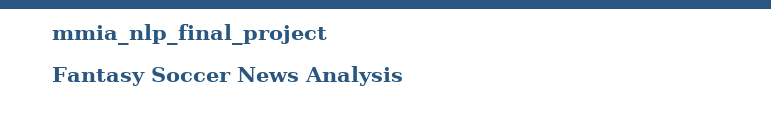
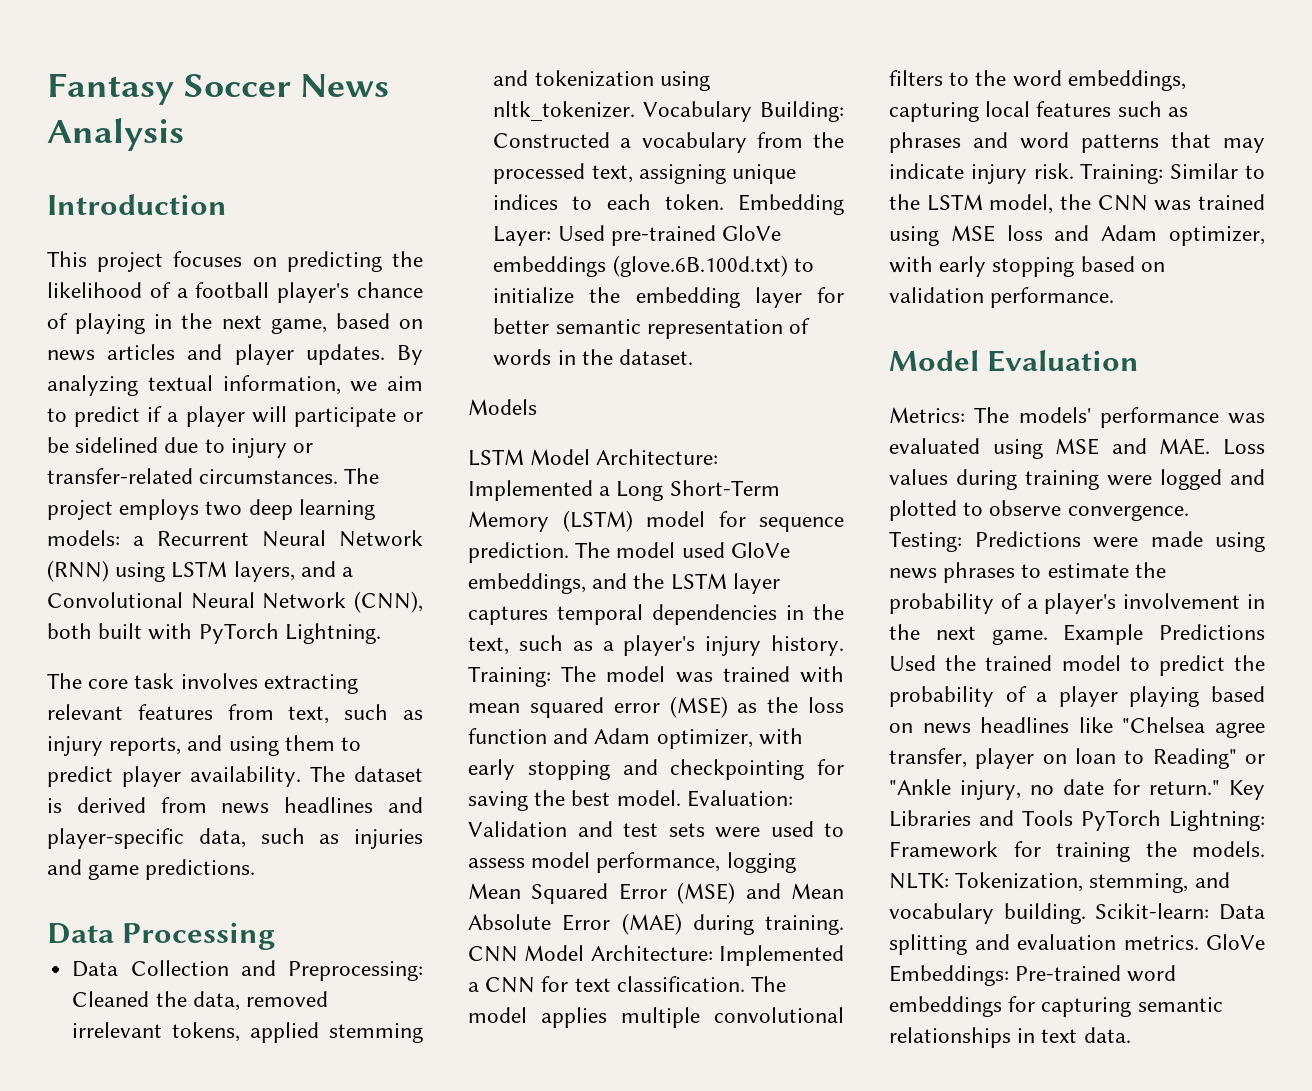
[52,24,327,45] mmia_nlp_final_project // -> (47, 89) none
(403, 76) none -> [47,194,227,215] [47,251,423,272] [47,282,424,303] [47,313,423,334] [47,344,423,365] [47,375,423,396] [47,406,423,427] [47,437,314,458] [47,468,380,484] [47,499,375,520] [47,530,423,547] [47,560,354,582] [47,591,423,613] [47,623,381,644] [47,673,358,694] [47,704,424,724] [47,735,362,756] [47,766,423,787] [47,797,424,814] [47,828,423,849] [47,859,256,880] [47,922,276,950] [72,960,423,981] [72,991,328,1011] [72,1022,423,1043] [493,70,710,91] [493,101,844,122] [493,132,844,153] [493,163,796,184] [493,194,844,215] [493,225,781,246] [493,255,814,277] [493,287,844,308] [493,318,810,339] [493,349,693,366] [468,399,537,415] [468,449,719,466] [468,480,780,501] [468,510,844,532] [468,542,790,563] [468,573,780,594] [468,604,844,625] [468,635,844,656] [468,666,844,687] [468,696,844,718] [468,728,803,749] [468,759,844,780] [468,790,793,811] [468,821,844,838] [468,852,796,873] [468,882,844,904] [468,913,844,935] [468,945,844,966] [468,976,787,993] [468,1007,844,1028] [889,70,1186,91] [889,101,1188,122] [889,132,1265,153] [889,163,1265,184] [889,194,1265,214] [889,225,1265,246] [889,256,1165,277] [889,287,1115,308] [889,350,1140,372] [889,407,1265,428] [889,438,1265,459] [889,469,1265,490] [889,500,1189,521] [889,531,1265,552] [889,562,1166,583] [889,593,1265,614] [889,624,1265,645] [889,655,1265,676] [889,686,1265,707] [889,717,1265,738] [889,748,1265,769] [889,779,1265,800] [889,810,1265,831] [889,841,1265,862] [889,872,1230,893] [889,903,1265,924] [889,934,1265,955] [889,965,1177,986] [889,996,1223,1017] [889,1027,1131,1048] // Introduction // This project focuses on predicting the likelihood of a football player's chance of playing in the next game, based on news articles and player updates. By analyzing textual information, we aim to predict if a player will participate or be sidelined due to injury or transfer-related circumstances. The project employs two deep learning models: a Recurrent Neural Network (RNN) using LSTM layers, and a Convolutional Neural Network (CNN), both built with PyTorch Lightning. // The core task involves extracting relevant features from text, such as injury reports, and using them to predict player availability. The dataset is derived from news headlines and player-specific data, such as injuries and game predictions. // Data Processing // Data Collection and Preprocessing: Cleaned the data, removed irrelevant tokens, applied stemming and tokenization using nltk_tokenizer. Vocabulary Building: Constructed a vocabulary from the processed text, assigning unique indices to each token. Embedding Layer: Used pre-trained GloVe embeddings (glove.6B.100d.txt) to initialize the embedding layer for better semantic representation of words in the dataset. // Models // LSTM Model Architecture: Implemented a Long Short-Term Memory (LSTM) model for sequence prediction. The model used GloVe embeddings, and the LSTM layer captures temporal dependencies in the text, such as a player's injury history. Training: The model was trained with mean squared error (MSE) as the loss function and Adam optimizer, with early stopping and checkpointing for saving the best model. Evaluation: Validation and test sets were used to assess model performance, logging Mean Squared Error (MSE) and Mean Absolute Error (MAE) during training. CNN Model Architecture: Implemented a CNN for text classification. The model applies multiple convolutional filters to the word embeddings, capturing local features such as phrases and word patterns that may indicate injury risk. Training: Similar to the LSTM model, the CNN was trained using MSE loss and Adam optimizer, with early stopping based on validation performance. // Model Evaluation // Metrics: The models' performance was evaluated using MSE and MAE. Loss values during training were logged and plotted to observe convergence. Testing: Predictions were made using news phrases to estimate the probability of a player's involvement in the next game. Example Predictions Used the trained model to predict the probability of a player playing based on news headlines like "Chelsea agree transfer, player on loan to Reading" or "Ankle injury, no date for return." Key Libraries and Tools PyTorch Lightning: Framework for training the models. NLTK: Tokenization, stemming, and vocabulary building. Scikit-learn: Data splitting and evaluation metrics. GloVe Embeddings: Pre-trained word embeddings for capturing semantic relationships in text data.

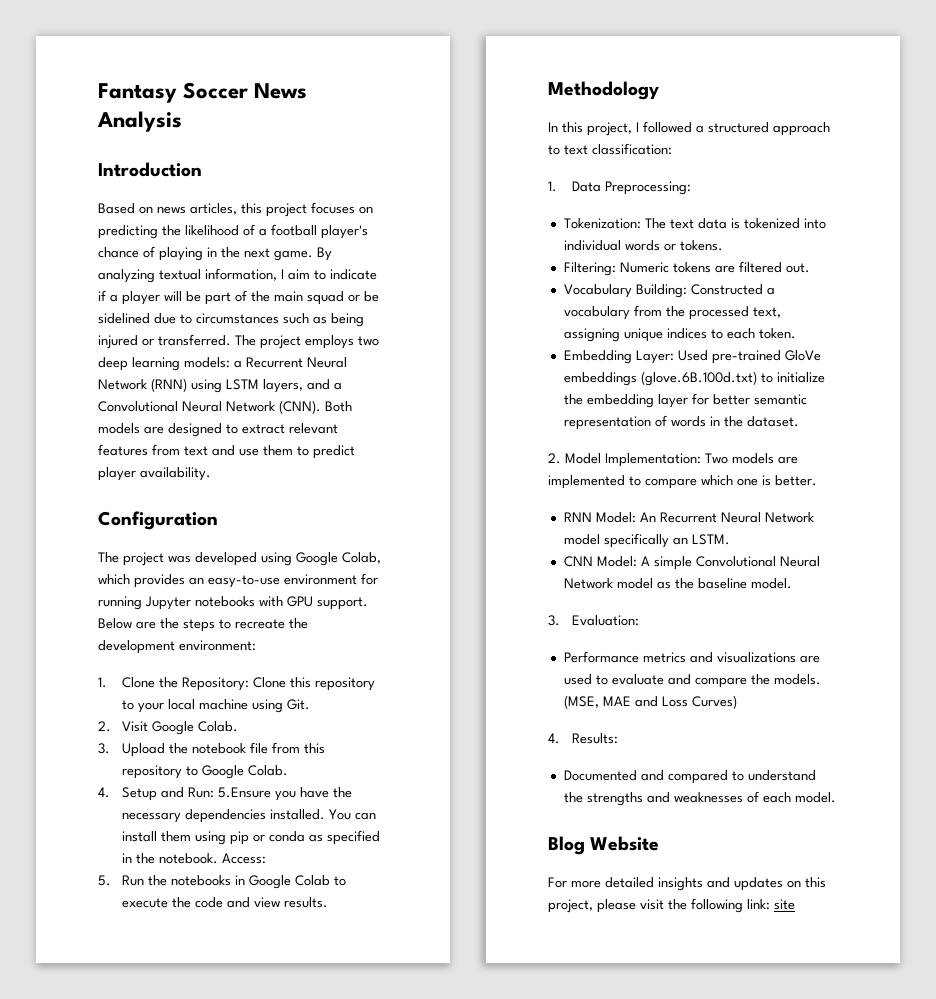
[47,251,87,267] This -> [98,203,262,215] Based on news articles, this
[270,313,423,334] [47,344,385,365] game, based on news articles and player updates. -> [274,250,313,261] game.
[350,381,378,392] we -> [281,269,284,279] I
[74,406,141,427] predict -> [330,269,377,280] indicate
[293,407,396,427] participate -> [186,290,344,305] be part of the main squad
[230,438,314,458] [47,468,339,484] injury or transfer-related circumstances. -> [196,313,364,327] [98,334,231,349] circumstances such as being injured or transferred.
[354,591,423,613] [47,623,381,644] [47,673,358,694] [47,704,424,724] [47,735,279,756] (CNN), both built with PyTorch Lightning. // The core task involves extracting relevant features from text, such as injury reports, and using -> [279,400,352,414] [98,423,338,437] [98,444,259,456] (CNN). Both models are designed to extract relevant features from text and use
[310,766,423,782] [47,797,424,814] [47,828,423,849] [47,859,256,880] [47,922,276,950] [72,960,423,981] [72,991,328,1011] [72,1022,423,1043] [493,70,710,91] [493,101,636,121] The dataset is derived from news headlines and player-specific data, such as injuries and game predictions. // Data Processing // Data Collection and Preprocessing: Cleaned the data, removed irrelevant tokens, applied stemming and tokenization using nltk_tokenizer. -> [98,511,218,530] [98,552,381,566] [98,573,378,588] [98,596,368,610] [98,618,308,632] [98,640,256,654] [98,677,376,691] [122,699,311,713] [98,721,239,735] [98,742,326,757] [122,765,289,779] [98,787,353,801] [122,809,377,823] [122,830,381,845] [122,853,267,864] [98,875,347,889] [122,897,329,908] [548,81,659,100] [548,121,830,136] [548,143,672,155] [548,181,692,195] [563,218,826,229] [563,240,723,251] [563,261,810,276] // Configuration // The project was developed using Google Colab, which provides an easy-to-use environment for running Jupyter notebooks with GPU support. Below are the steps to recreate the development environment: // 1. Clone the Repository: Clone this repository to your local machine using Git. // 2. Visit Google Colab. // 3. Upload the notebook file from this repository to Google Colab. // 4. Setup and Run: 5.Ensure you have the necessary dependencies installed. You can install them using pip or conda as specified in the notebook. Access: // 5. Run the notebooks in Google Colab to execute the code and view results. // Methodology // In this project, I followed a structured approach to text classification: // 1. Data Preprocessing: // Tokenization: The text data is tokenized into individual words or tokens. // Filtering: Numeric tokens are filtered out. //
(724, 202) none -> (796, 333) //
[468,399,537,415] [468,449,719,466] [468,480,780,501] [468,510,844,532] [468,542,790,563] [468,573,780,594] [468,604,844,625] [468,635,844,656] [468,666,844,687] [468,696,844,718] [468,728,803,749] [468,759,844,780] [468,790,793,811] [468,821,844,838] [468,852,796,873] [468,882,844,904] [468,913,844,935] [468,945,844,966] [468,976,787,993] [468,1007,844,1028] [889,70,1186,91] [889,101,1188,122] [889,132,1265,153] [889,163,1265,184] [889,194,1265,214] [889,225,1265,246] [889,256,1165,277] [889,287,1115,308] [889,350,1140,372] [889,407,1265,428] [889,438,1265,459] [889,469,1265,490] [889,500,1189,521] [889,531,1265,552] [889,562,1166,583] [889,593,1265,614] [889,624,1265,645] [889,655,1265,676] [889,686,1265,707] [889,717,1265,738] [889,748,1265,769] [889,779,1265,800] [889,810,1265,831] [889,841,1265,862] [889,872,1230,893] [889,903,1265,924] [889,934,1265,955] [889,965,1177,986] [889,996,1223,1017] [889,1027,1131,1048] Models // LSTM Model Architecture: Implemented a Long Short-Term Memory (LSTM) model for sequence prediction. The model used GloVe embeddings, and the LSTM layer captures temporal dependencies in the text, such as a player's injury history. Training: The model was trained with mean squared error (MSE) as the loss function and Adam optimizer, with early stopping and checkpointing for saving the best model. Evaluation: Validation and test sets were used to assess model performance, logging Mean Squared Error (MSE) and Mean Absolute Error (MAE) during training. CNN Model Architecture: Implemented a CNN for text classification. The model applies multiple convolutional filters to the word embeddings, capturing local features such as phrases and word patterns that may indicate injury risk. Training: Similar to the LSTM model, the CNN was trained using MSE loss and Adam optimizer, with early stopping based on validation performance. // Model Evaluation // Metrics: The models' performance was evaluated using MSE and MAE. Loss values during training were logged and plotted to observe convergence. Testing: Predictions were made using news phrases to estimate the probability of a player's involvement in the next game. Example Predictions Used the trained model to predict the probability of a player playing based on news headlines like "Chelsea agree transfer, player on loan to Reading" or "Ankle injury, no date for return." Key Libraries and Tools PyTorch Lightning: Framework for training the models. NLTK: Tokenization, stemming, and vocabulary building. Scikit-learn: Data splitting and evaluation metrics. GloVe Embeddings: Pre-trained word embeddings for capturing semantic relationships in text data. -> [548,453,798,467] [548,475,817,489] [563,512,814,523] [563,533,730,548] [563,556,820,570] [563,578,792,589] [548,615,640,626] [563,651,820,663] [563,674,821,688] [563,695,737,709] [548,733,619,744] [563,770,816,784] [563,791,836,806] [548,836,660,855] [548,877,826,891] [548,898,795,913] 2. Model Implementation: Two models are implemented to compare which one is better. // RNN Model: An Recurrent Neural Network model specifically an LSTM. // CNN Model: A simple Convolutional Neural Network model as the baseline model. // 3. Evaluation: // Performance metrics and visualizations are used to evaluate and compare the models. (MSE, MAE and Loss Curves) // 4. Results: // Documented and compared to understand the strengths and weaknesses of each model. // Blog Website // For more detailed insights and updates on this project, please visit the following link: site

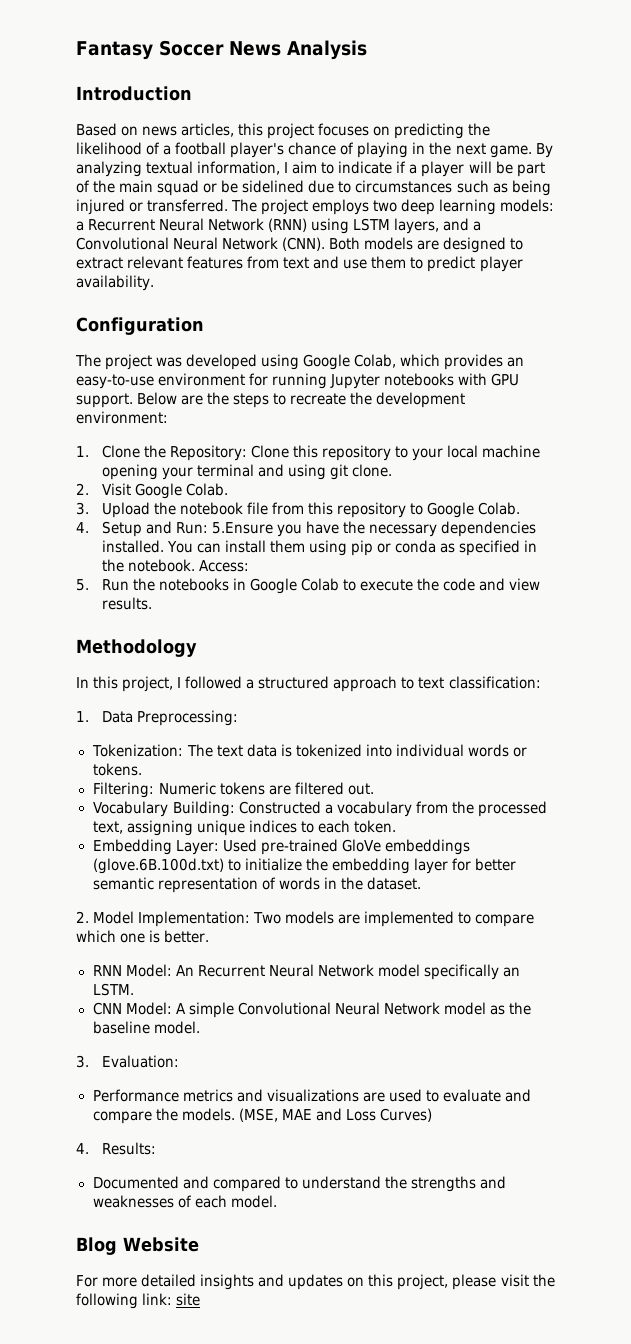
[252,699,311,713] using Git. -> [101,464,393,480] opening your terminal and using git clone.

